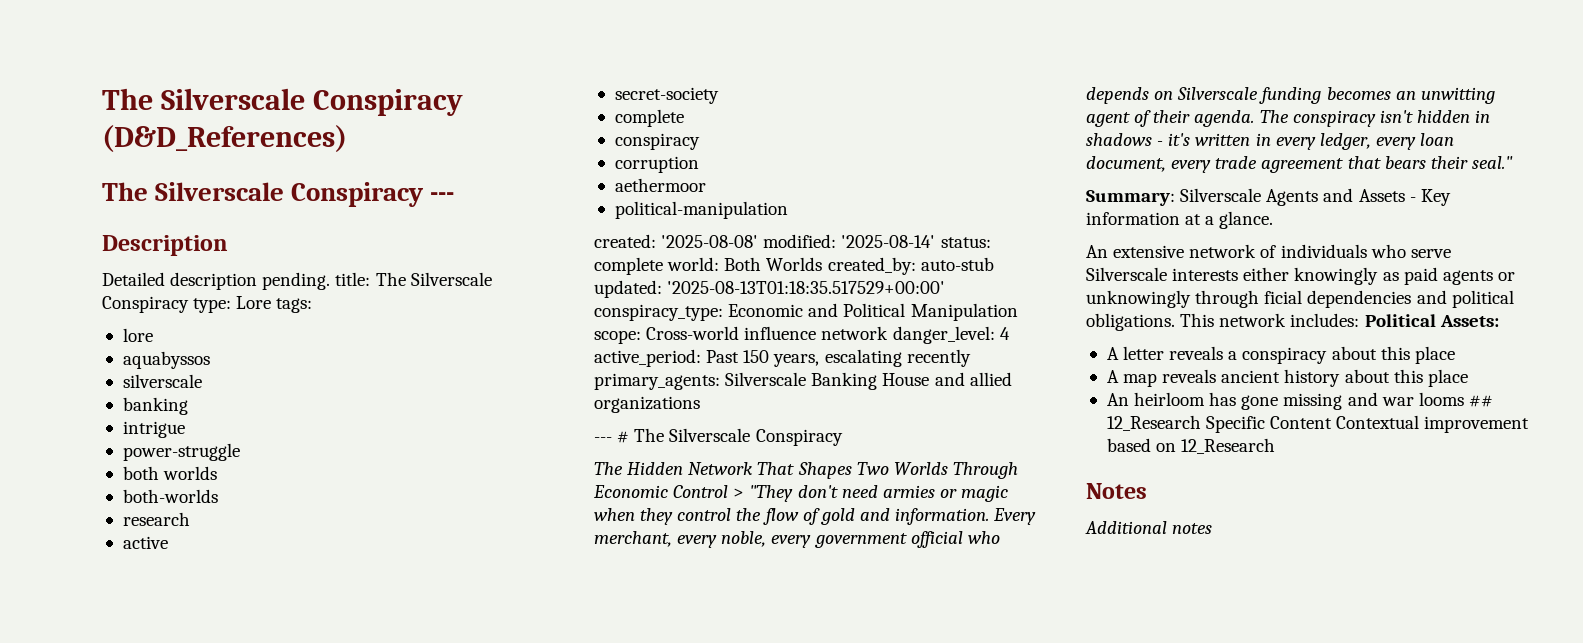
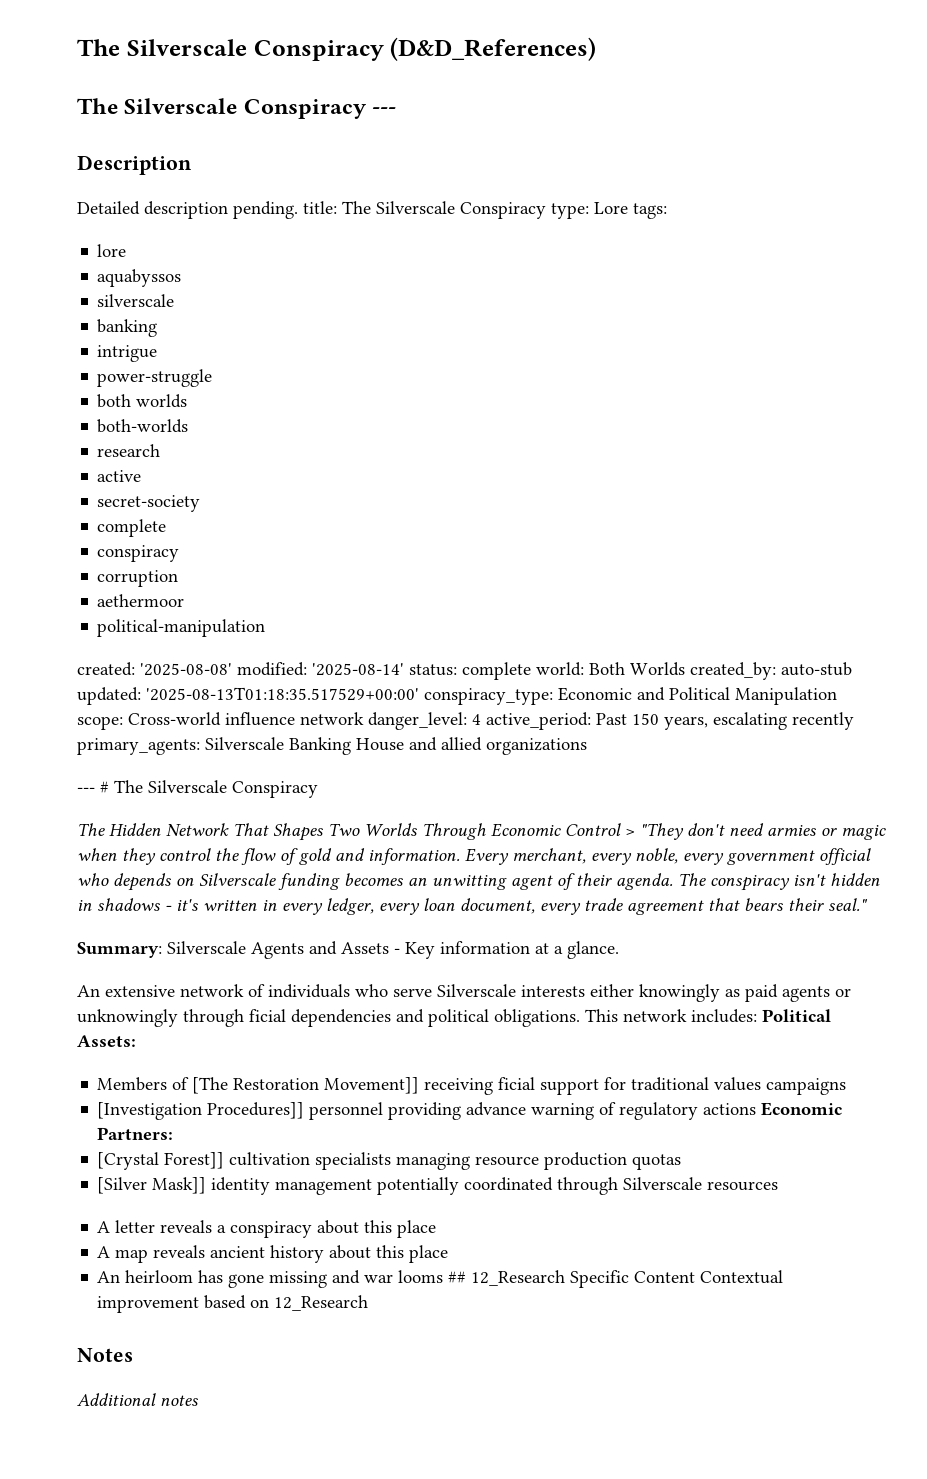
(1499, 321) none -> [97,1077,847,1095] [97,1102,843,1120] [97,1127,174,1140] [97,1152,682,1170] [97,1177,779,1195] // Members of [The Restoration Movement]] receiving ficial support for traditional values campaigns // [Investigation Procedures]] personnel providing advance warning of regulatory actions Economic Partners: // [Crystal Forest]] cultivation specialists managing resource production quotas // [Silver Mask]] identity management potentially coordinated through Silverscale resources

